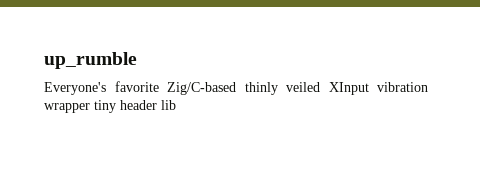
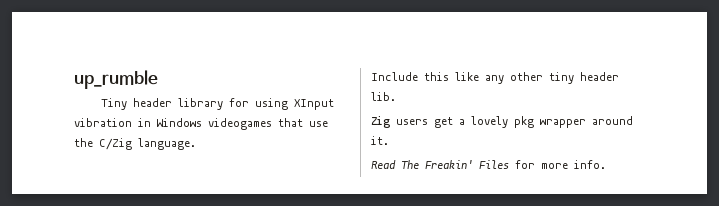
[44,81,428,95] [44,100,176,113] Everyone's favorite Zig/C-based thinly veiled XInput vibration wrapper tiny header lib -> [101,98,335,110] [74,118,328,130] [74,138,196,150] [371,72,619,84] [371,92,396,101] [371,116,633,128] [371,136,389,145] [371,160,606,169] Tiny header library for using XInput vibration in Windows videogames that use the C/Zig language. // Include this like any other tiny header lib. // Zig users get a lovely pkg wrapper around it. // Read The Freakin' Files for more info.

